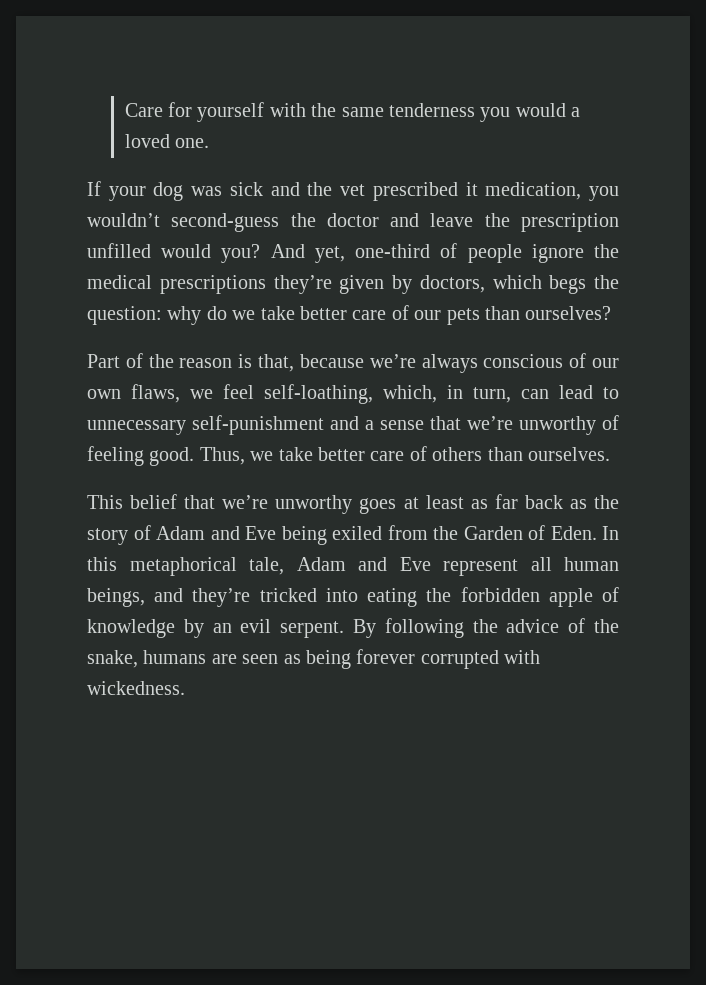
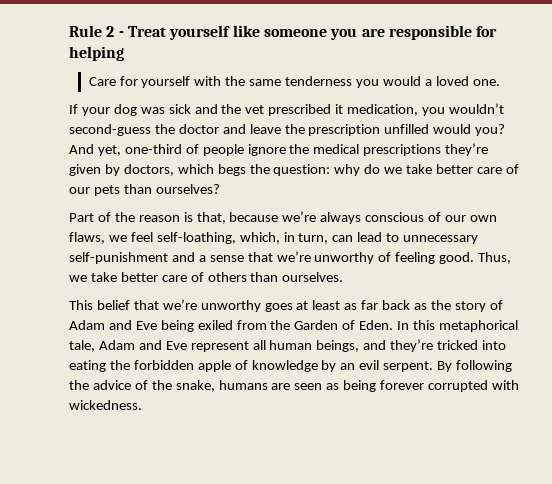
(124, 110) none -> [69,25,498,40] [69,46,124,61] Rule 2 - Treat yourself like someone you are responsible for helping //

